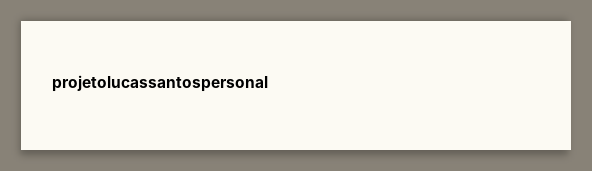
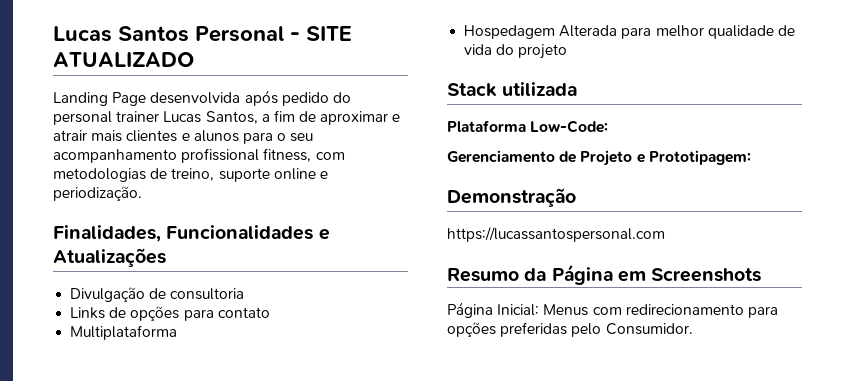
[52,75,268,92] projetolucassantospersonal -> [53,26,352,42] [53,52,194,67] [53,90,351,106] [53,110,401,125] [53,130,314,144] [53,148,345,163] [53,168,328,182] [53,186,142,201] [53,225,330,242] [53,248,166,267] [70,287,245,302] [70,306,270,321] [70,325,178,340] [464,25,795,39] [464,44,568,59] [447,82,578,97] [447,120,609,133] [447,150,751,166] [447,188,576,207] [447,227,665,242] [447,264,762,285] [447,302,778,318] [447,322,693,337] Lucas Santos Personal - SITE ATUALIZADO // Landing Page desenvolvida após pedido do personal trainer Lucas Santos, a fim de aproximar e atrair mais clientes e alunos para o seu acompanhamento profissional fitness, com metodologias de treino, suporte online e periodização. // Finalidades, Funcionalidades e Atualizações // Divulgação de consultoria // Links de opções para contato // Multiplataforma // Hospedagem Alterada para melhor qualidade de vida do projeto // Stack utilizada // Plataforma Low-Code: // Gerenciamento de Projeto e Prototipagem: // Demonstração // https://lucassantospersonal.com // Resumo da Página em Screenshots // Página Inicial: Menus com redirecionamento para opções preferidas pelo Consumidor.

